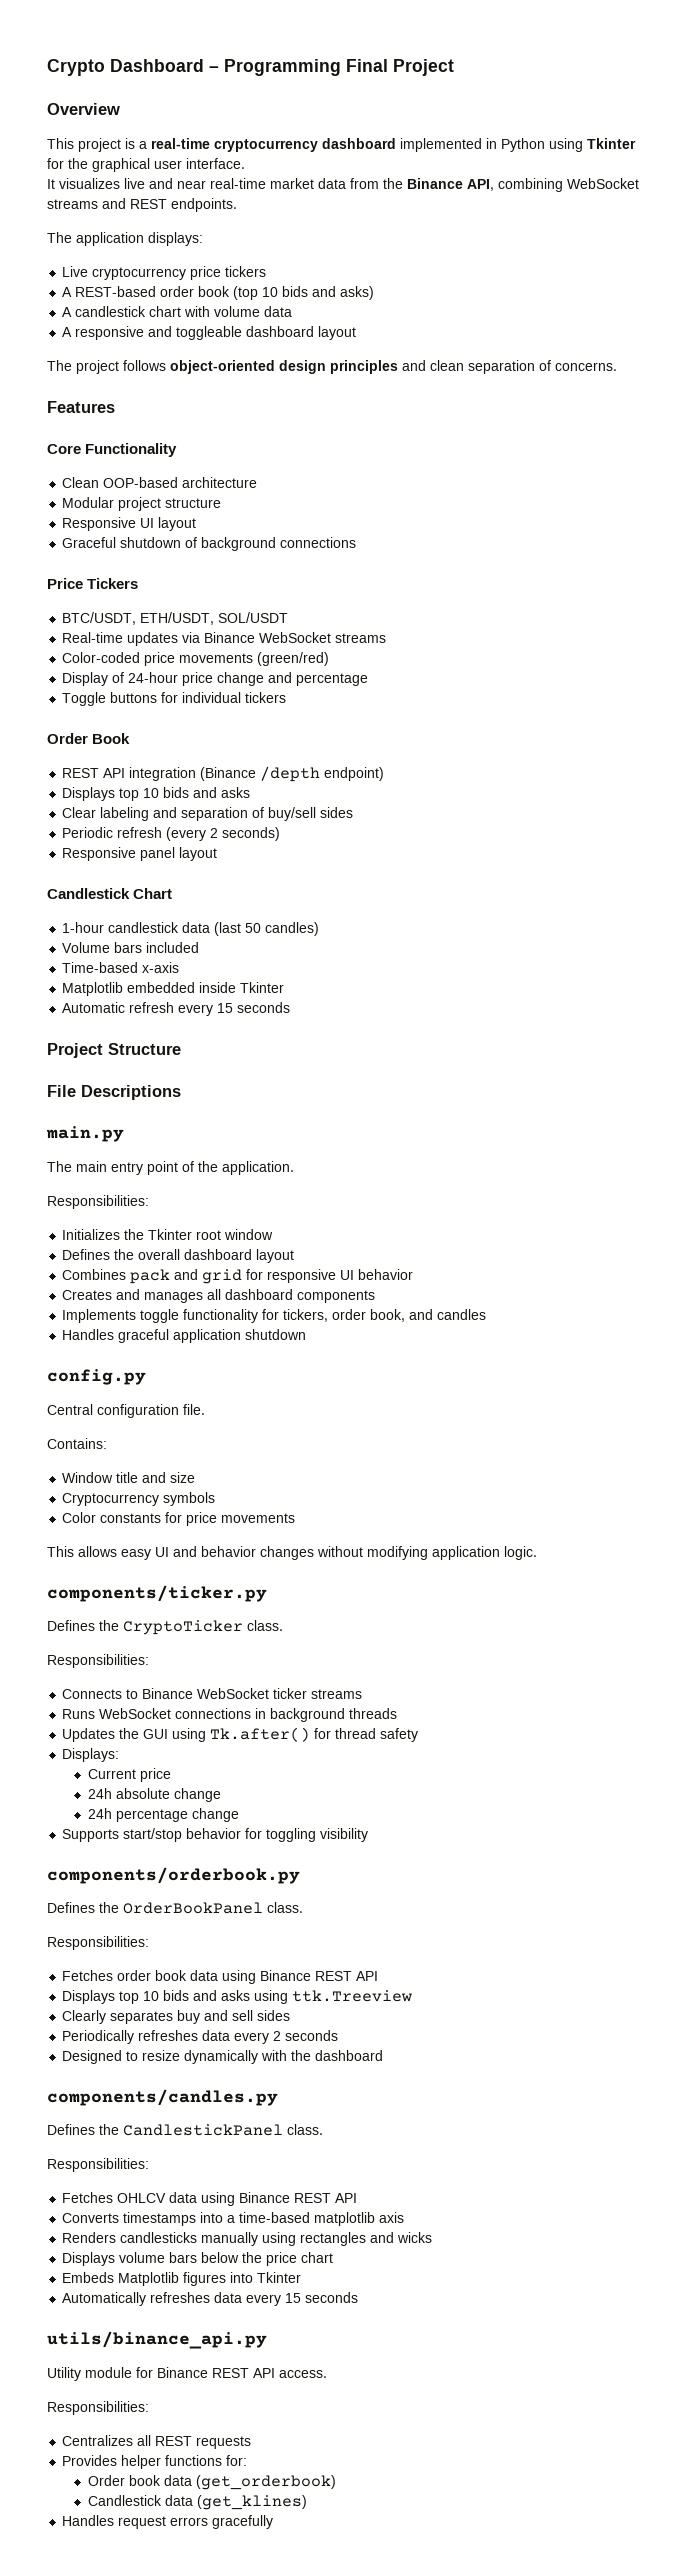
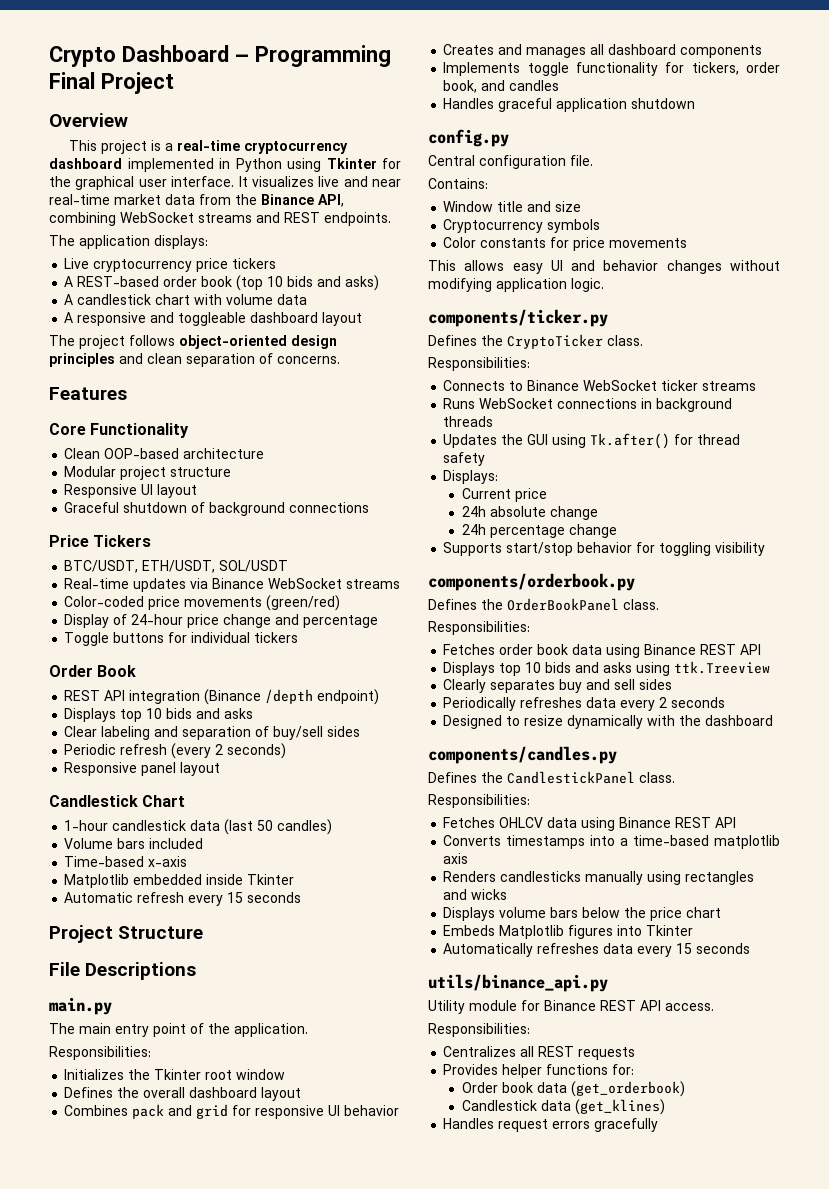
(245, 163) // -> (235, 181) none

